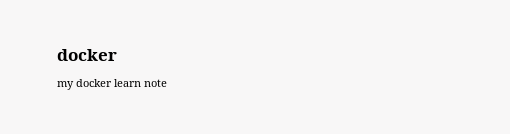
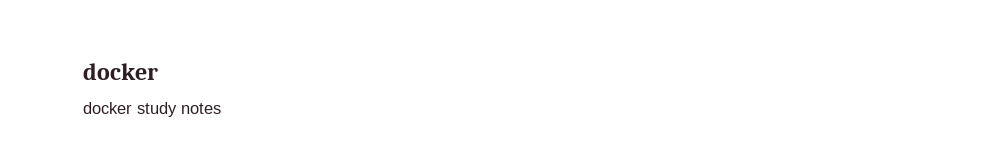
[57,79,167,90] my docker learn note -> [83,102,221,117] docker study notes

